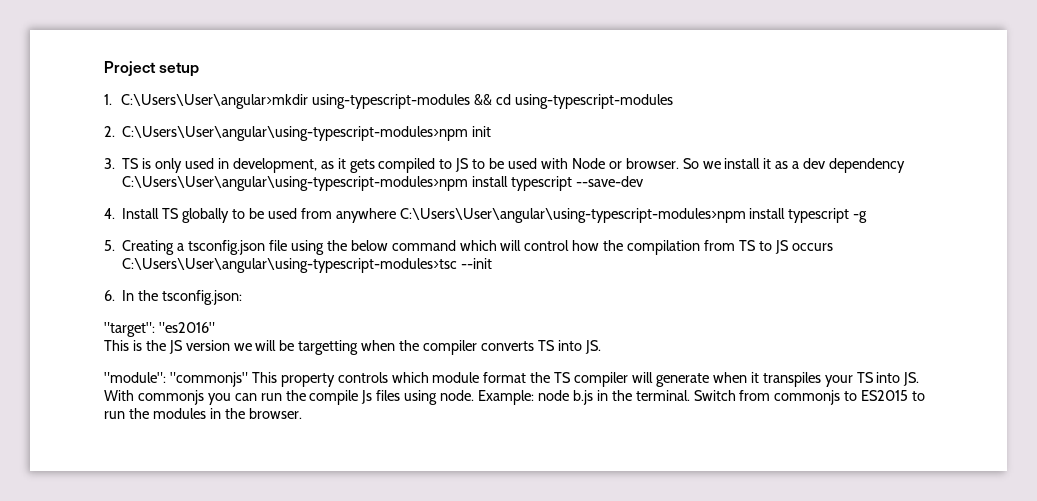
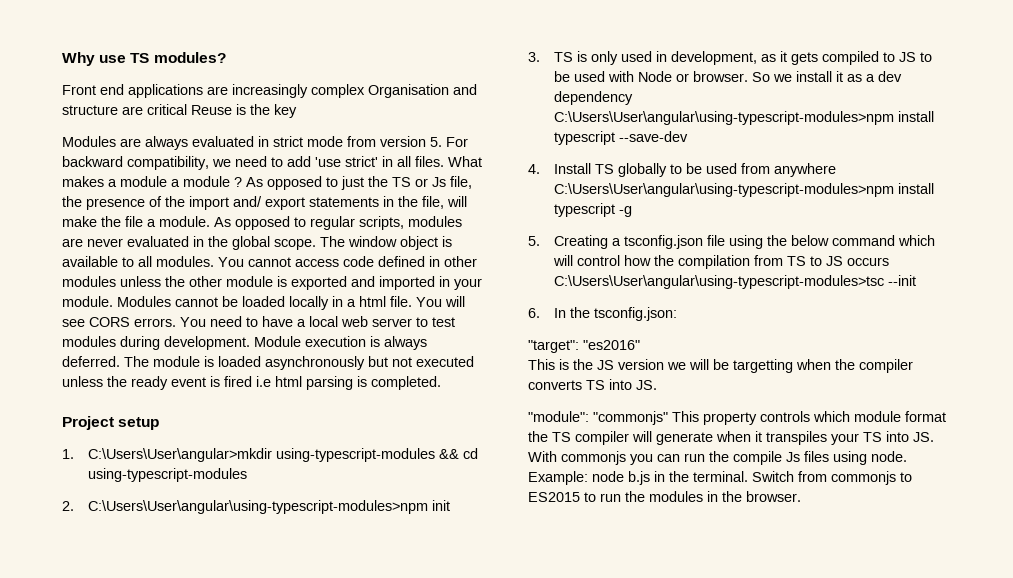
(104, 68) none -> [62,52,226,66] [62,84,477,98] [62,104,297,118] [62,136,468,150] [62,156,482,170] [62,176,472,190] [62,196,467,210] [62,216,462,230] [62,236,452,250] [62,256,477,267] [62,276,482,290] [62,296,465,310] [62,316,455,327] [62,336,427,350] [62,356,474,370] [62,376,441,390] Why use TS modules? // Front end applications are increasingly complex Organisation and structure are critical Reuse is the key // Modules are always evaluated in strict mode from version 5. For backward compatibility, we need to add 'use strict' in all files. What makes a module a module ? As opposed to just the TS or Js file, the presence of the import and/ export statements in the file, will make the file a module. As opposed to regular scripts, modules are never evaluated in the global scope. The window object is available to all modules. You cannot access code defined in other modules unless the other module is exported and imported in your module. Modules cannot be loaded locally in a html file. You will see CORS errors. You need to have a local web server to test modules during development. Module execution is always deferred. The module is loaded asynchronously but not executed unless the ready event is fired i.e html parsing is completed. //

